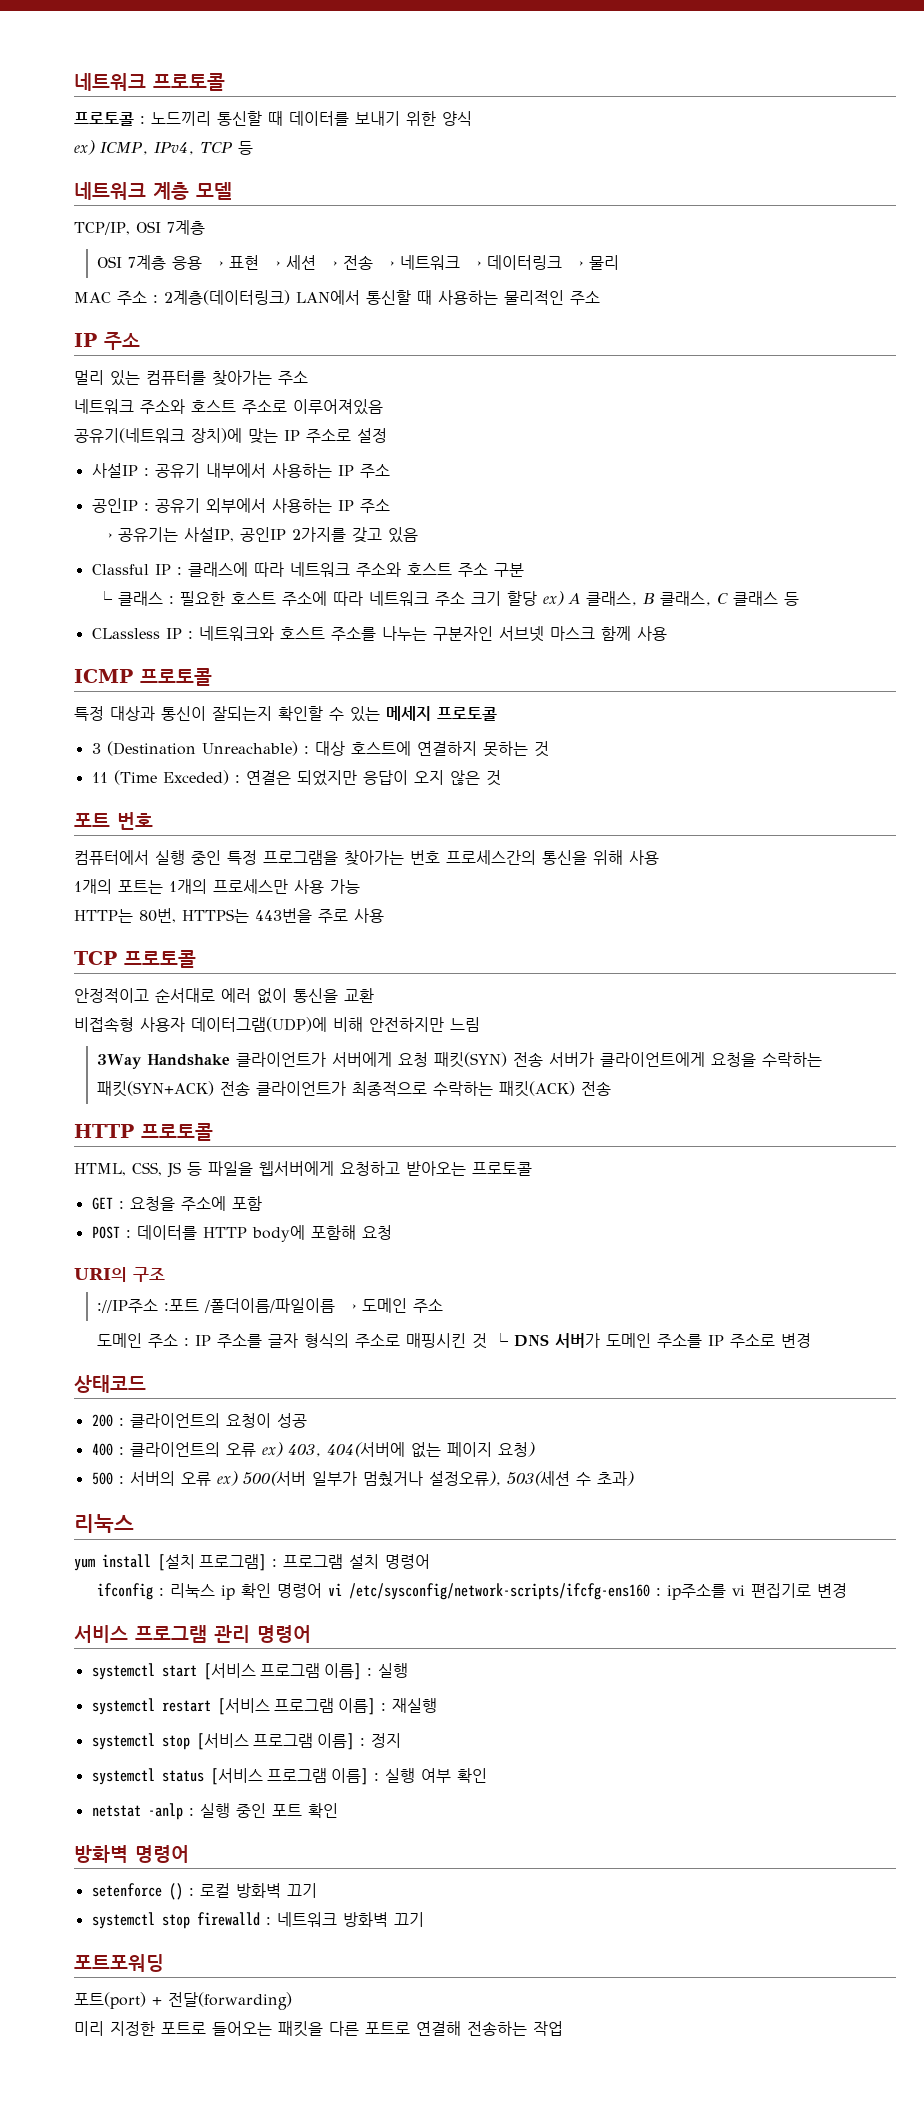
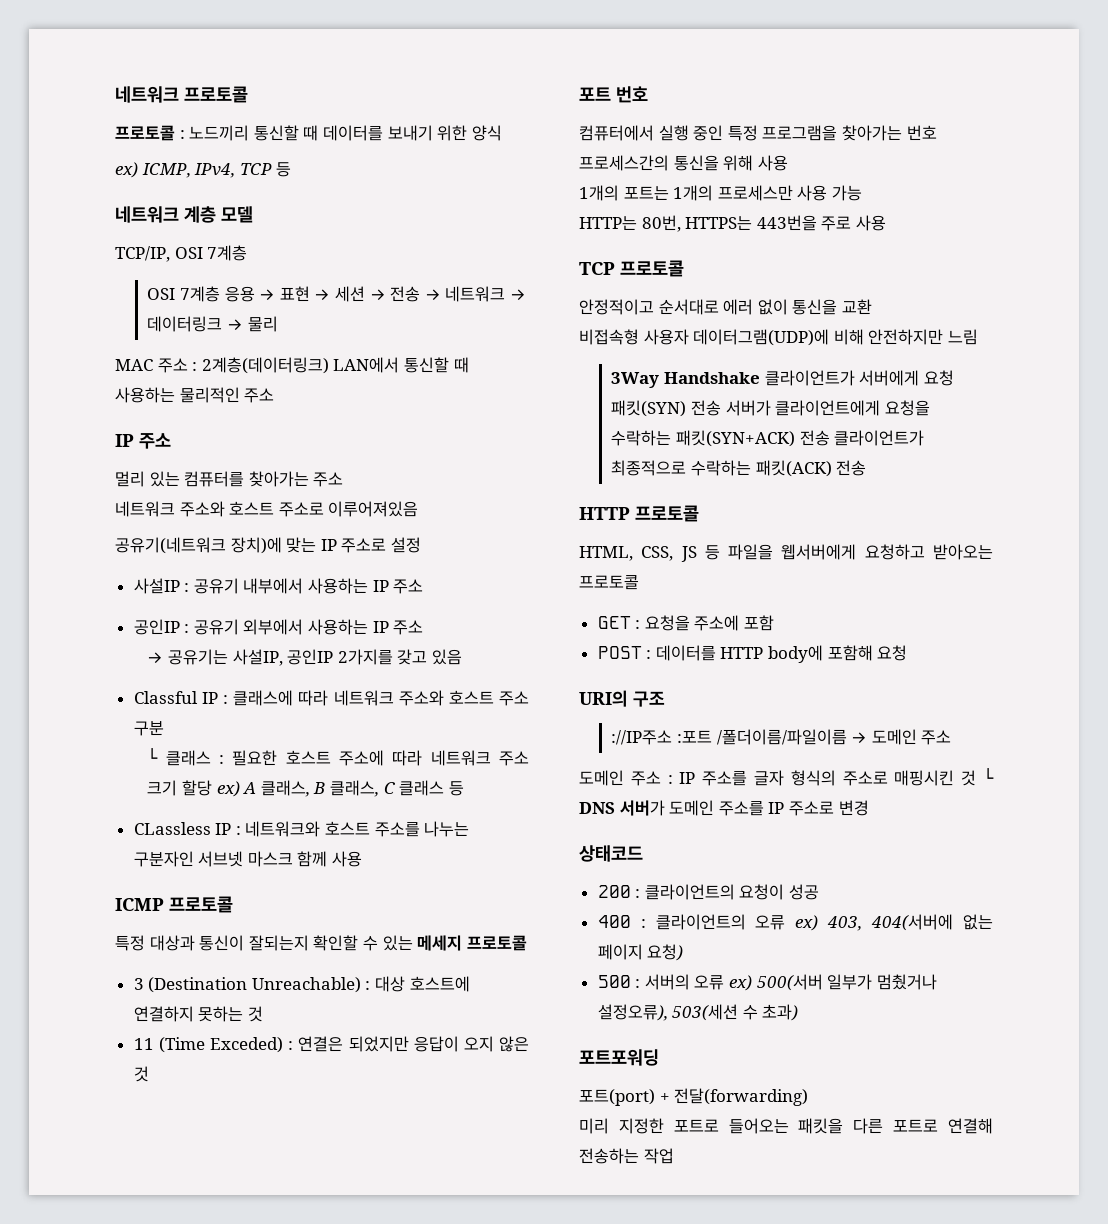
[74,1514,134,1533] [74,1554,431,1571] [97,1583,848,1600] [74,1625,311,1643] [91,1663,409,1680] [91,1698,438,1715] [91,1733,402,1750] [91,1768,488,1785] [91,1803,338,1820] [74,1845,189,1863] [91,1883,317,1900] [91,1912,424,1929] // 리눅스 // yum install [설치 프로그램] : 프로그램 설치 명령어 // ifconfig : 리눅스 ip 확인 명령어 vi /etc/sysconfig/network-scripts/ifcfg-ens160 : ip주소를 vi 편집기로 변경 // 서비스 프로그램 관리 명령어 // systemctl start [서비스 프로그램 이름] : 실행 // systemctl restart [서비스 프로그램 이름] : 재실행 // systemctl stop [서비스 프로그램 이름] : 정지 // systemctl status [서비스 프로그램 이름] : 실행 여부 확인 // netstat -anlp : 실행 중인 포트 확인 // 방화벽 명령어 // setenforce () : 로컬 방화벽 끄기 // systemctl stop firewalld : 네트워크 방화벽 끄기 -> (799, 1012) none

